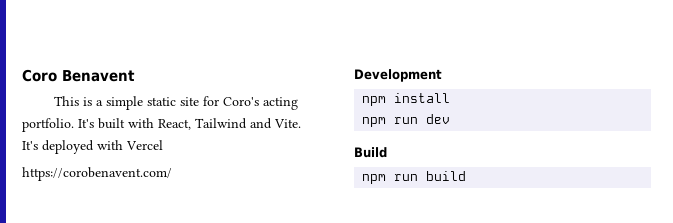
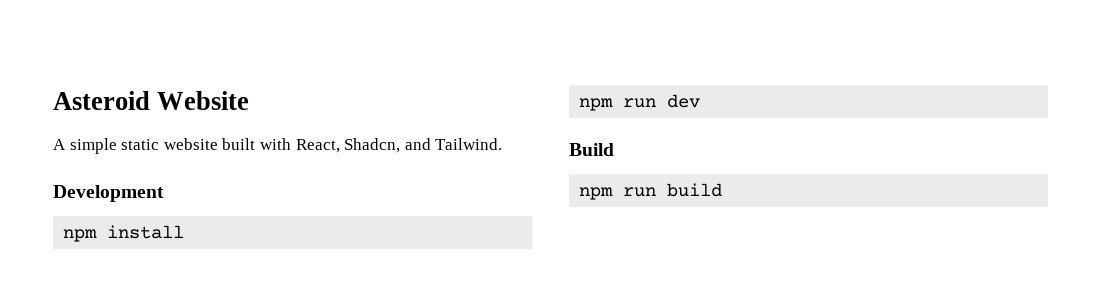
[22,69,135,82] [53,96,298,110] [22,118,301,132] [22,140,163,154] [22,167,172,181] Coro Benavent // This is a simple static site for Coro's acting portfolio. It's built with React, Tailwind and Vite. It's deployed with Vercel // https://corobenavent.com/ -> [53,91,250,110] [53,138,503,154] Asteroid Website // A simple static website built with React, Shadcn, and Tailwind.

